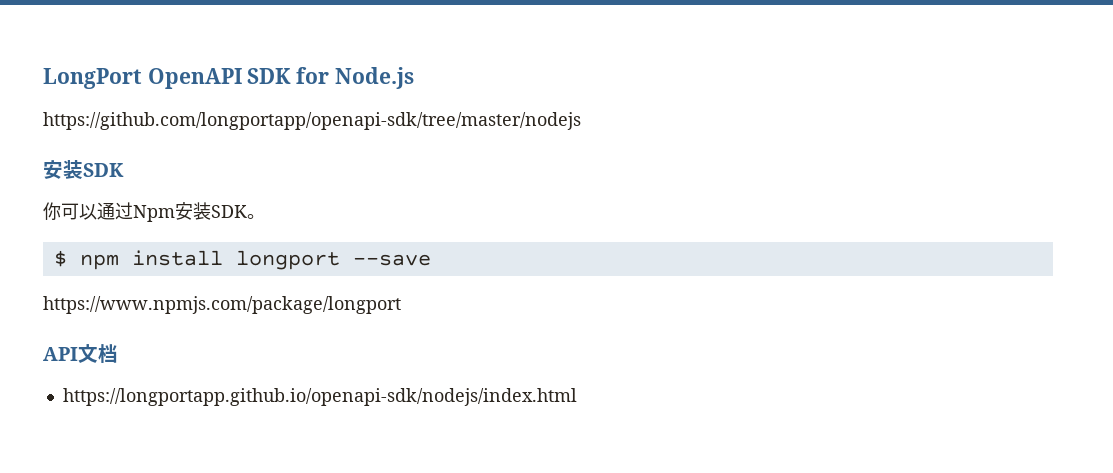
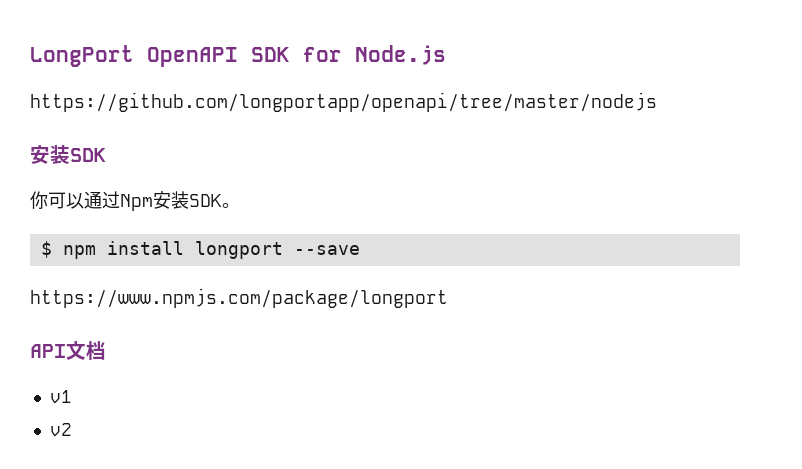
[43,112,581,130] https://github.com/longportapp/openapi-sdk/tree/master/nodejs -> [30,92,657,112] https://github.com/longportapp/openapi/tree/master/nodejs
[62,388,577,406] https://longportapp.github.io/openapi-sdk/nodejs/index.html -> [49,390,72,403] [49,423,72,436] v1 // v2

